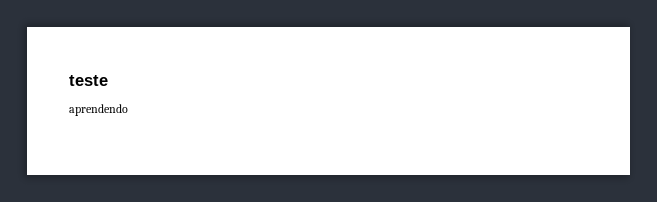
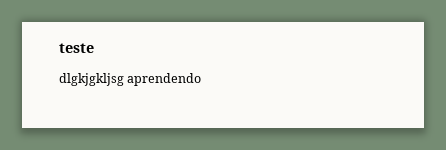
(108, 80) none -> [59,73,124,86] dlgkjgkljsg

